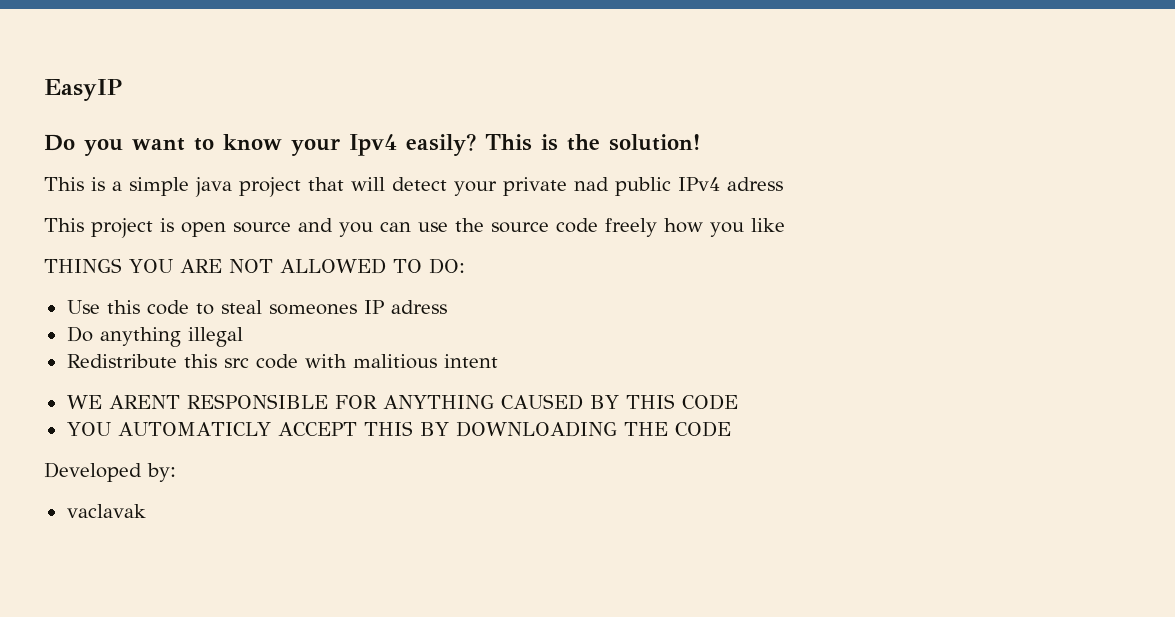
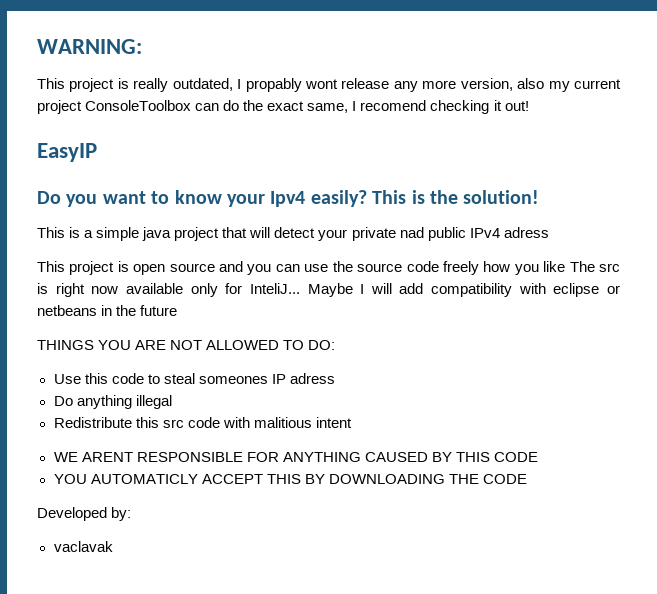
(44, 90) none -> [37,39,142,54] [37,78,622,92] [37,100,529,114] WARNING: // This project is really outdated, I propably wont release any more version, also my current project ConsoleToolbox can do the exact same, I recomend checking it out! //
(785, 225) none -> [569,261,621,272] [37,283,621,297] [37,305,178,316] The src is right now available only for InteliJ... Maybe I will add compatibility with eclipse or netbeans in the future

